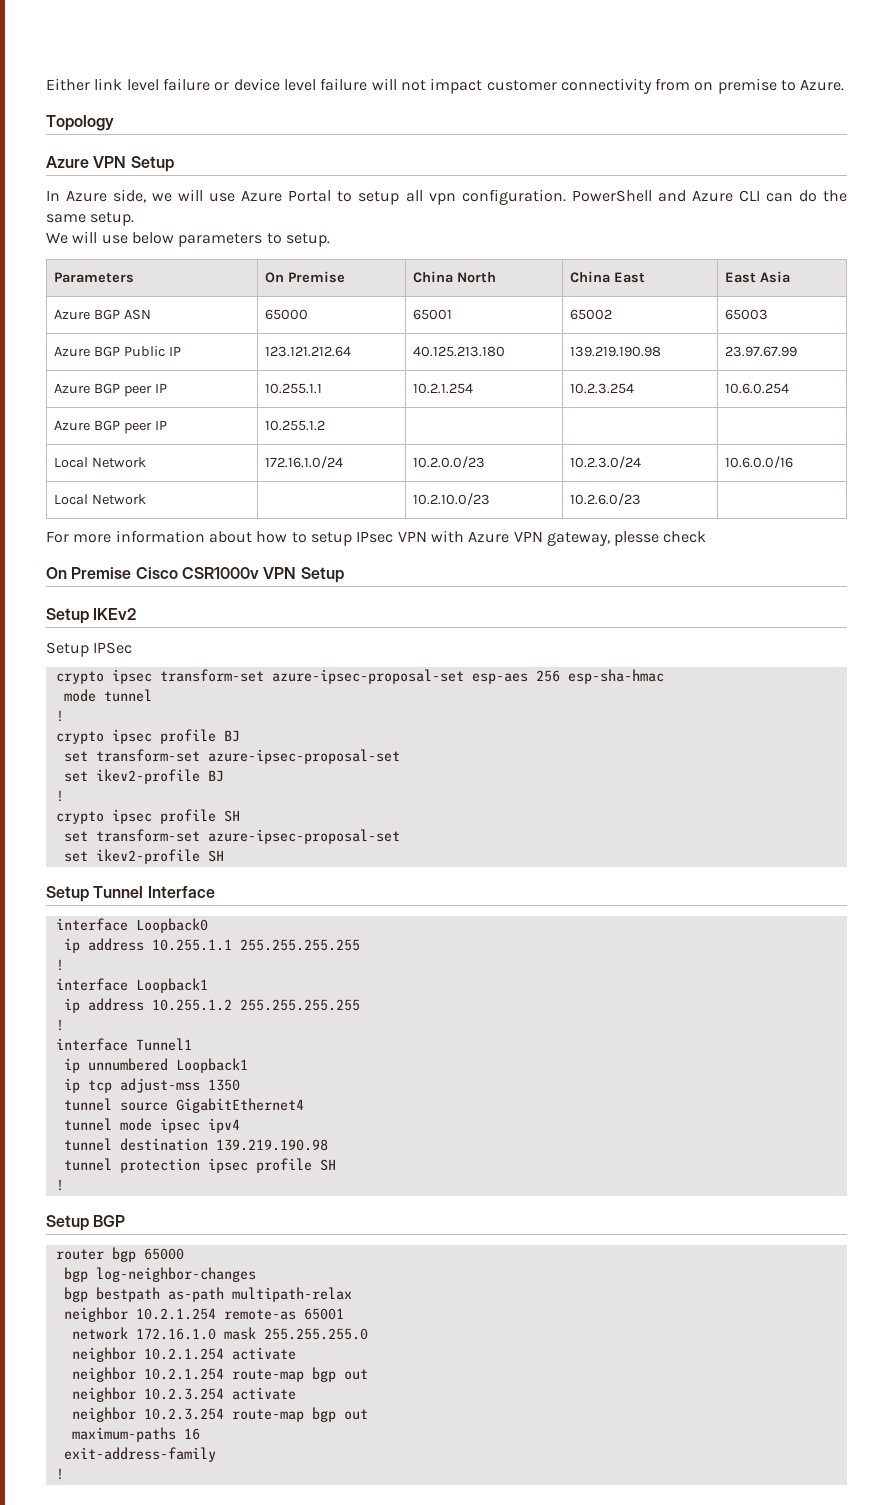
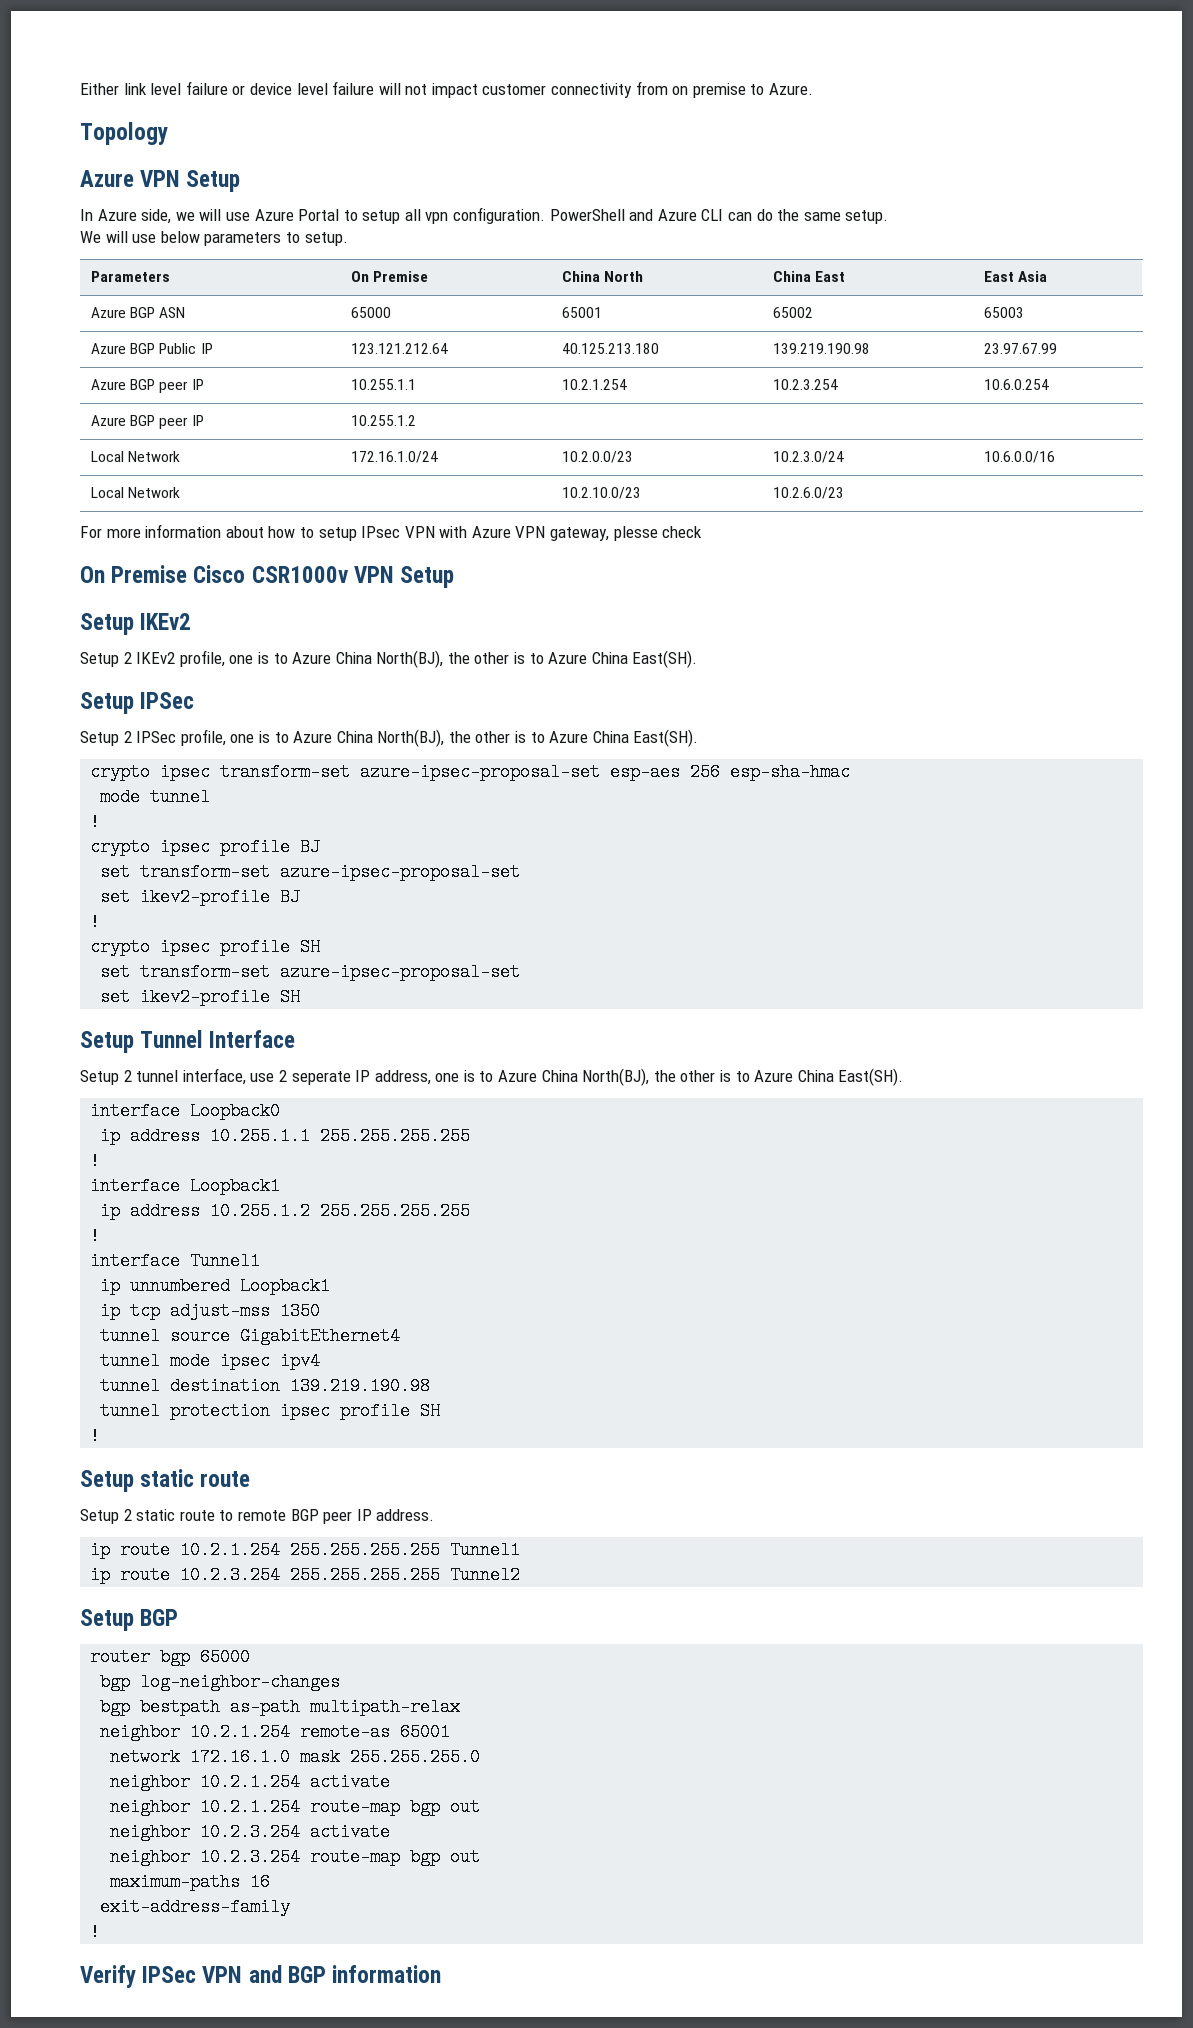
[93,642,133,654] IPSec -> [123,650,698,668] [80,692,195,714] [80,729,699,747] 2 IKEv2 profile, one is to Azure China North(BJ), the other is to Azure China East(SH). // Setup IPSec // Setup 2 IPSec profile, one is to Azure China North(BJ), the other is to Azure China East(SH).
(215, 892) none -> [80,1068,904,1086] // Setup 2 tunnel interface, use 2 seperate IP address, one is to Azure China North(BJ), the other is to Azure China East(SH).
(64, 1185) none -> [80,1469,251,1492] [80,1509,435,1524] [90,1541,521,1559] [90,1566,521,1584] // Setup static route // Setup 2 static route to remote BGP peer IP address. // ip route 10.2.1.254 255.255.255.255 Tunnel1 // ip route 10.2.3.254 255.255.255.255 Tunnel2
(64, 1474) none -> [80,1965,442,1988] // Verify IPSec VPN and BGP information

